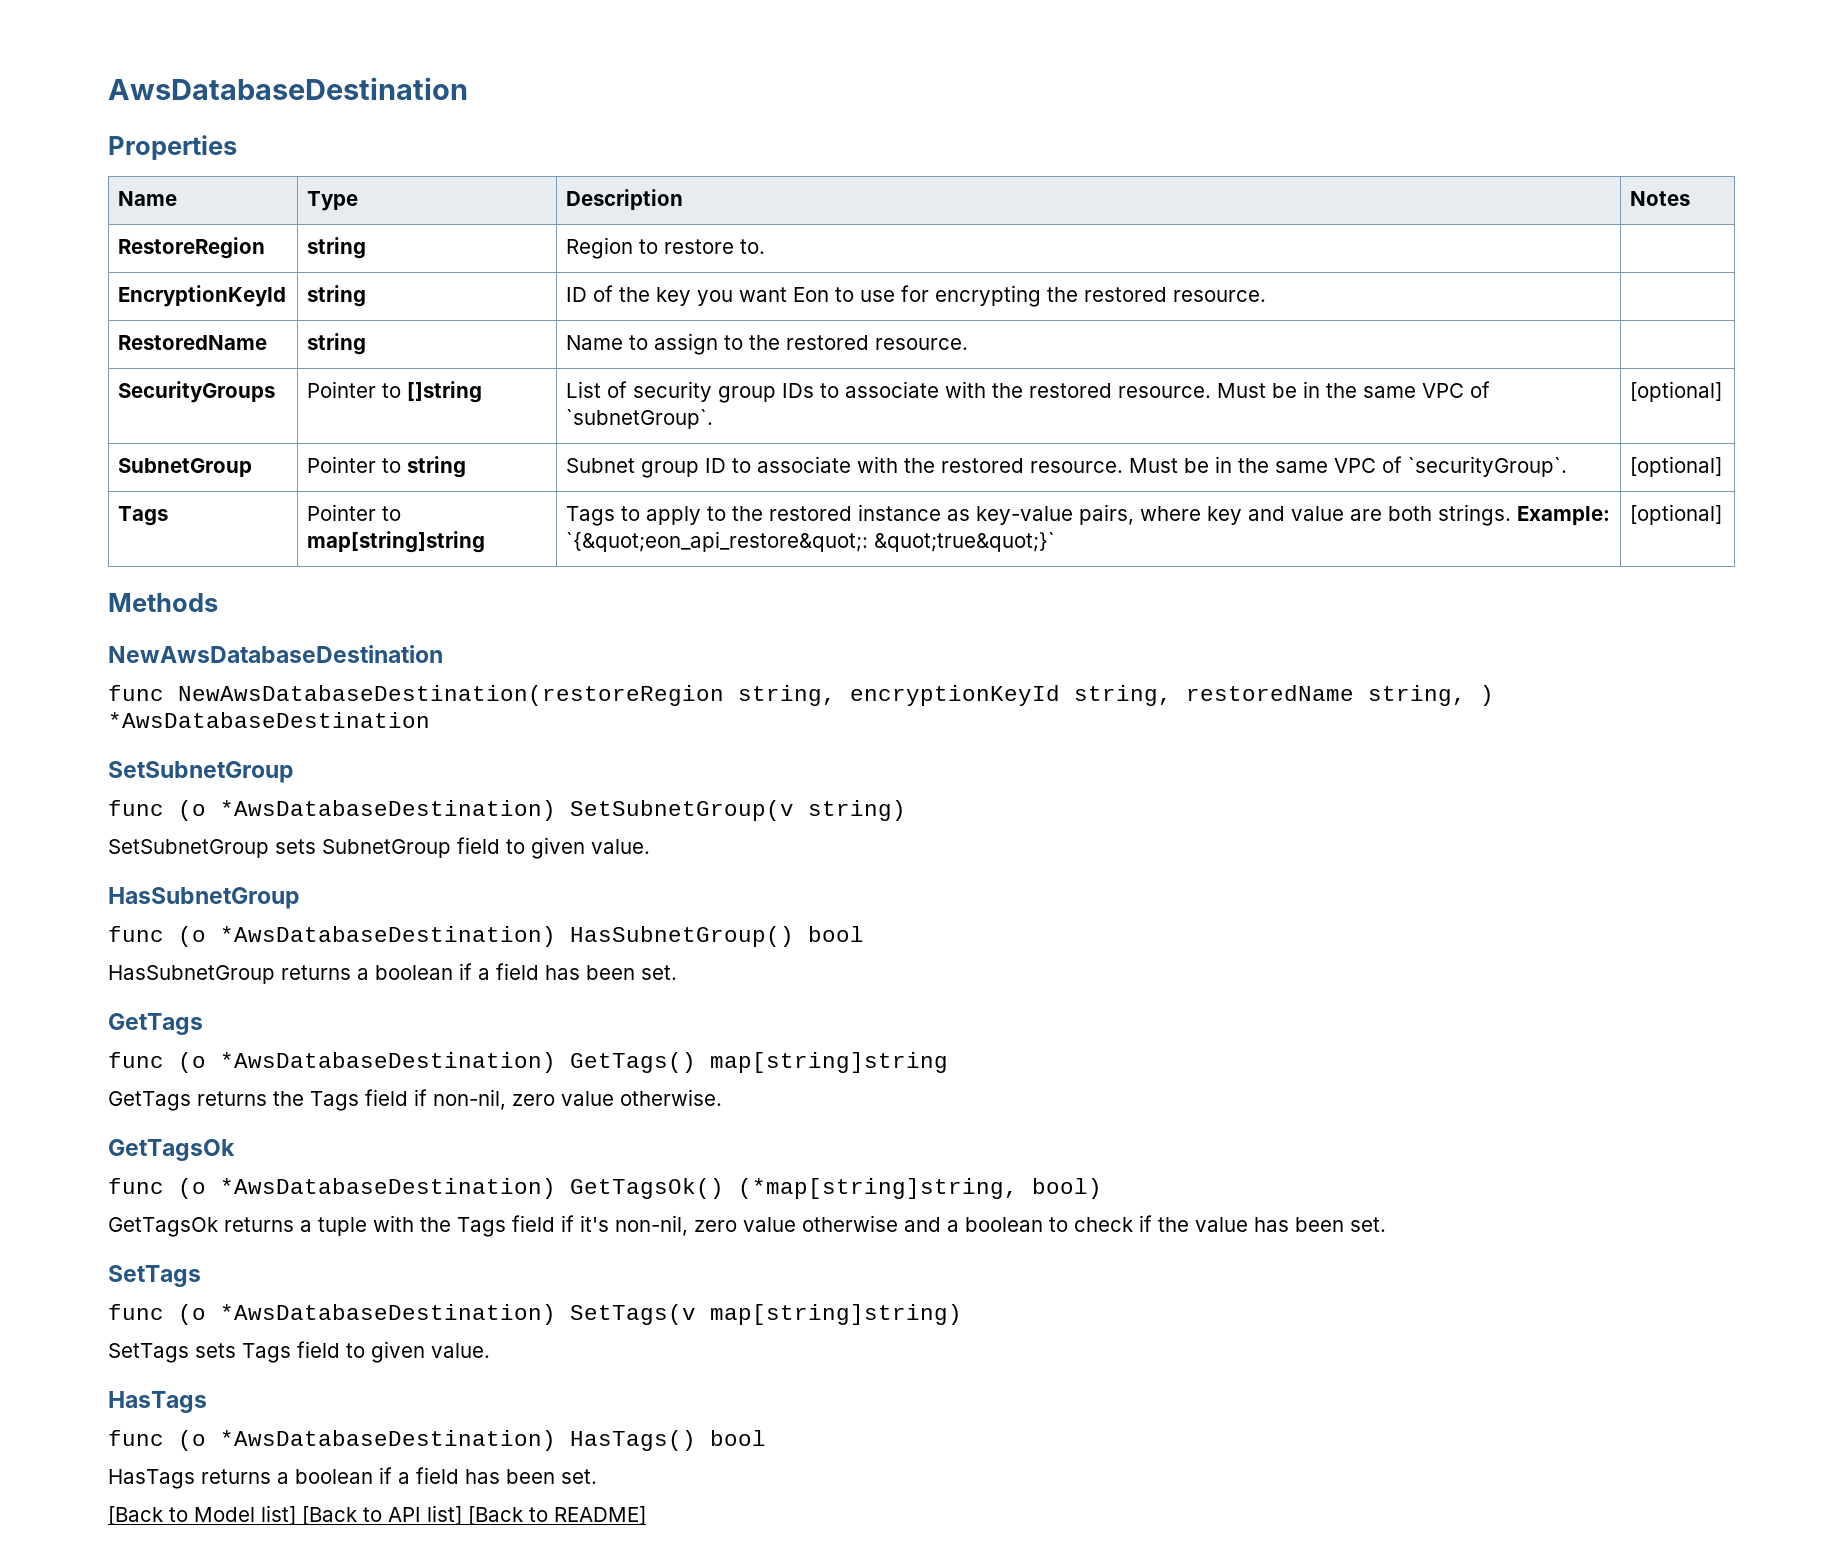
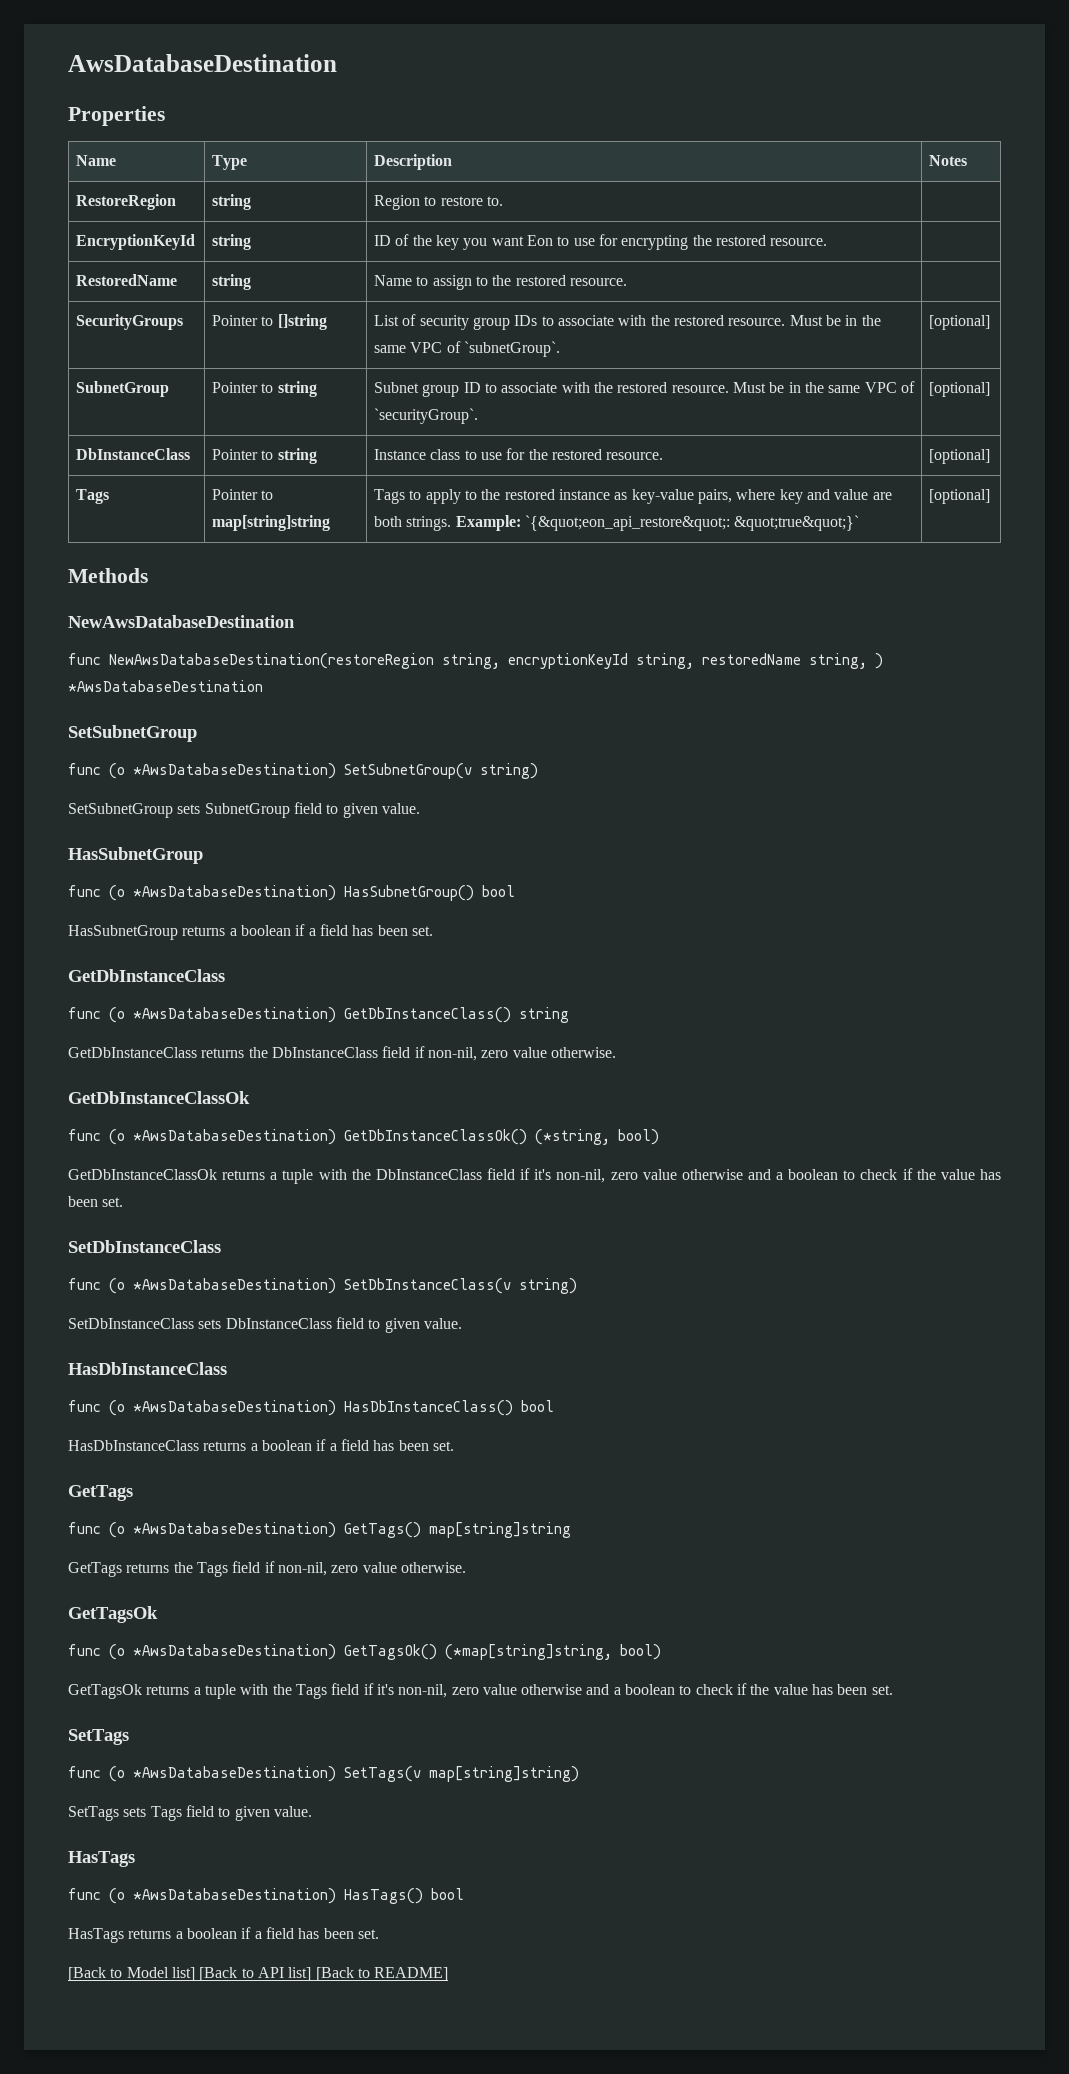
(1723, 466) none -> [76,448,191,460] [212,448,317,464] [374,448,664,460] [929,449,991,464] // DbInstanceClass | Pointer to string | Instance class to use for the restored resource. | [optional]
(677, 972) none -> [68,969,225,982] [68,1007,569,1023] [68,1046,616,1061] [68,1091,250,1104] [68,1129,659,1145] [68,1168,1001,1184] [68,1196,124,1207] [68,1240,221,1253] [68,1278,577,1294] [68,1317,462,1333] [68,1362,227,1375] [68,1400,554,1416] [68,1439,454,1451] // GetDbInstanceClass // func (o *AwsDatabaseDestination) GetDbInstanceClass() string // GetDbInstanceClass returns the DbInstanceClass field if non-nil, zero value otherwise. // GetDbInstanceClassOk // func (o *AwsDatabaseDestination) GetDbInstanceClassOk() (*string, bool) // GetDbInstanceClassOk returns a tuple with the DbInstanceClass field if it's non-nil, zero value otherwise and a boolean to check if the value has been set. // SetDbInstanceClass // func (o *AwsDatabaseDestination) SetDbInstanceClass(v string) // SetDbInstanceClass sets DbInstanceClass field to given value. // HasDbInstanceClass // func (o *AwsDatabaseDestination) HasDbInstanceClass() bool // HasDbInstanceClass returns a boolean if a field has been set.

